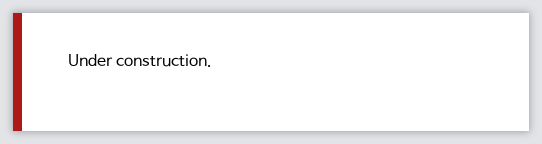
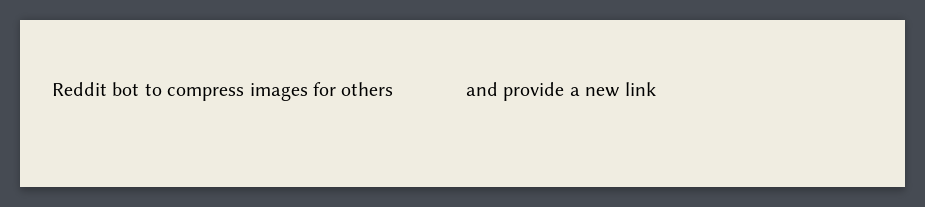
[68,54,213,67] Under construction. -> [52,82,656,101] Reddit bot to compress images for others and provide a new link

